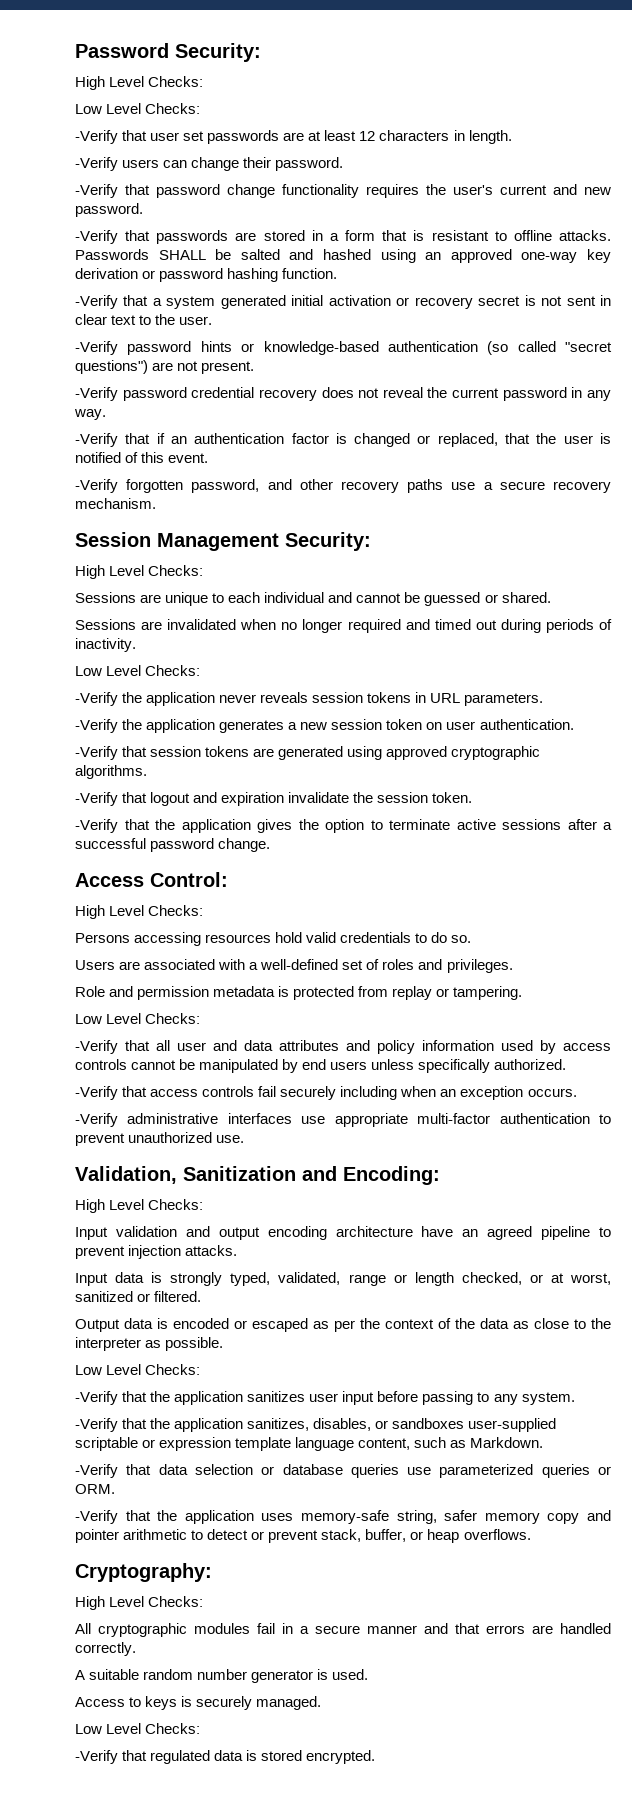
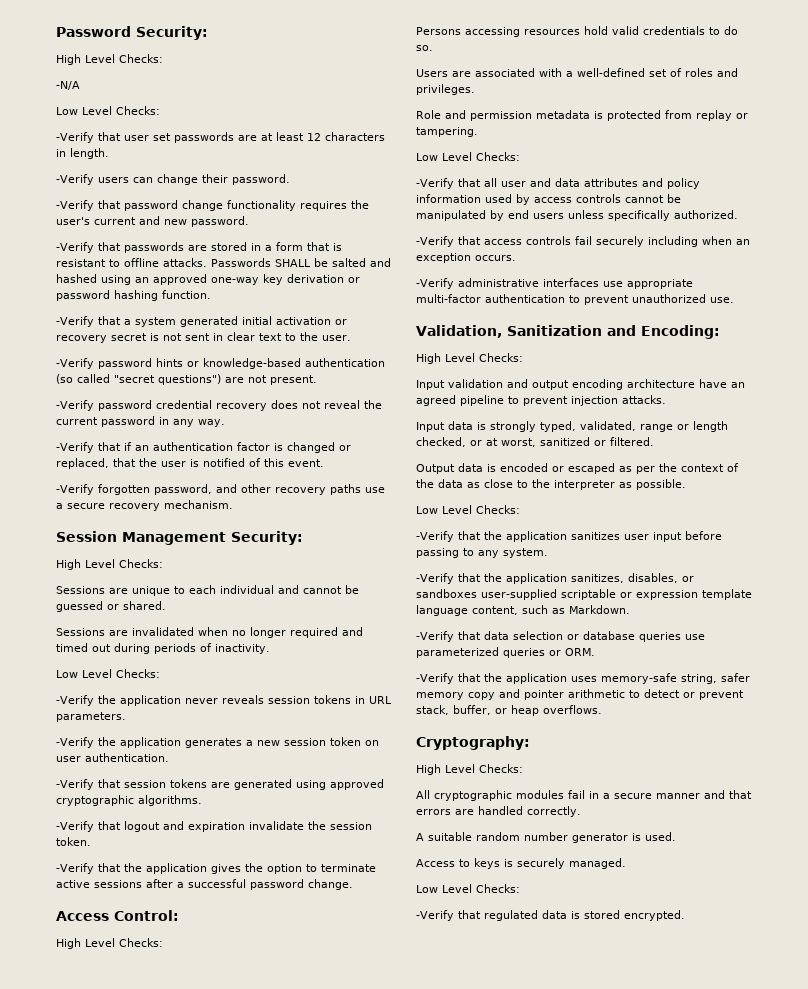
(204, 81) none -> [56,81,80,90] // -N/A

